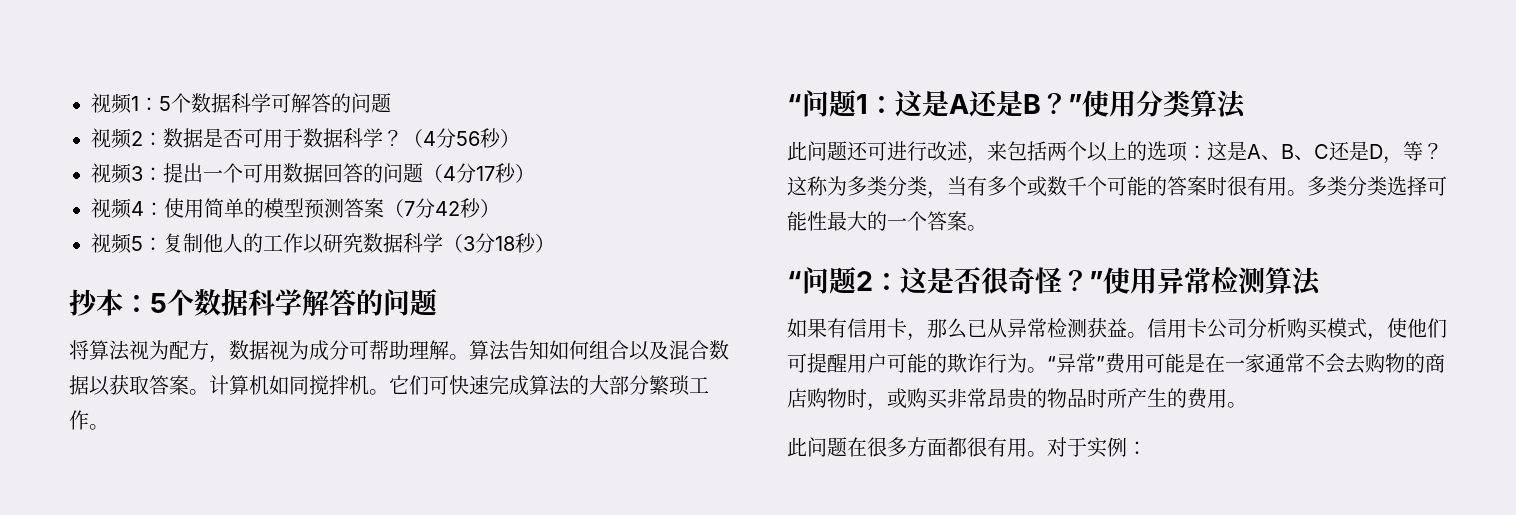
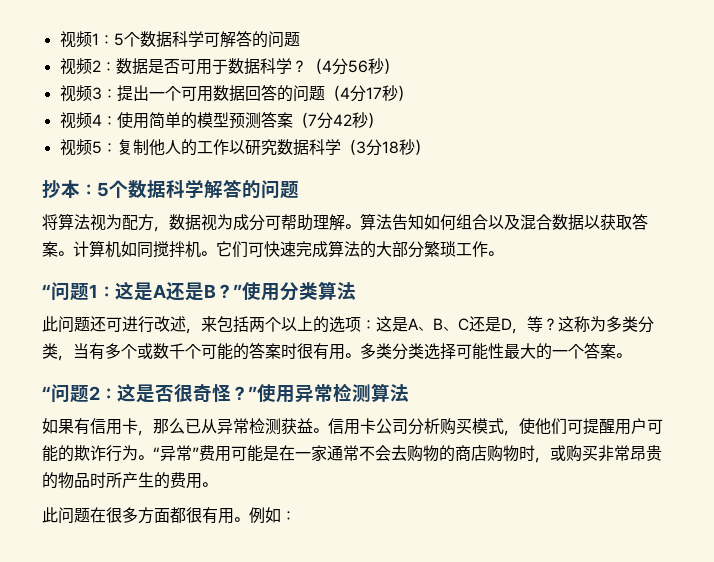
[1047,437,1127,458] 对于实例 -> [249,507,281,524] 例如

